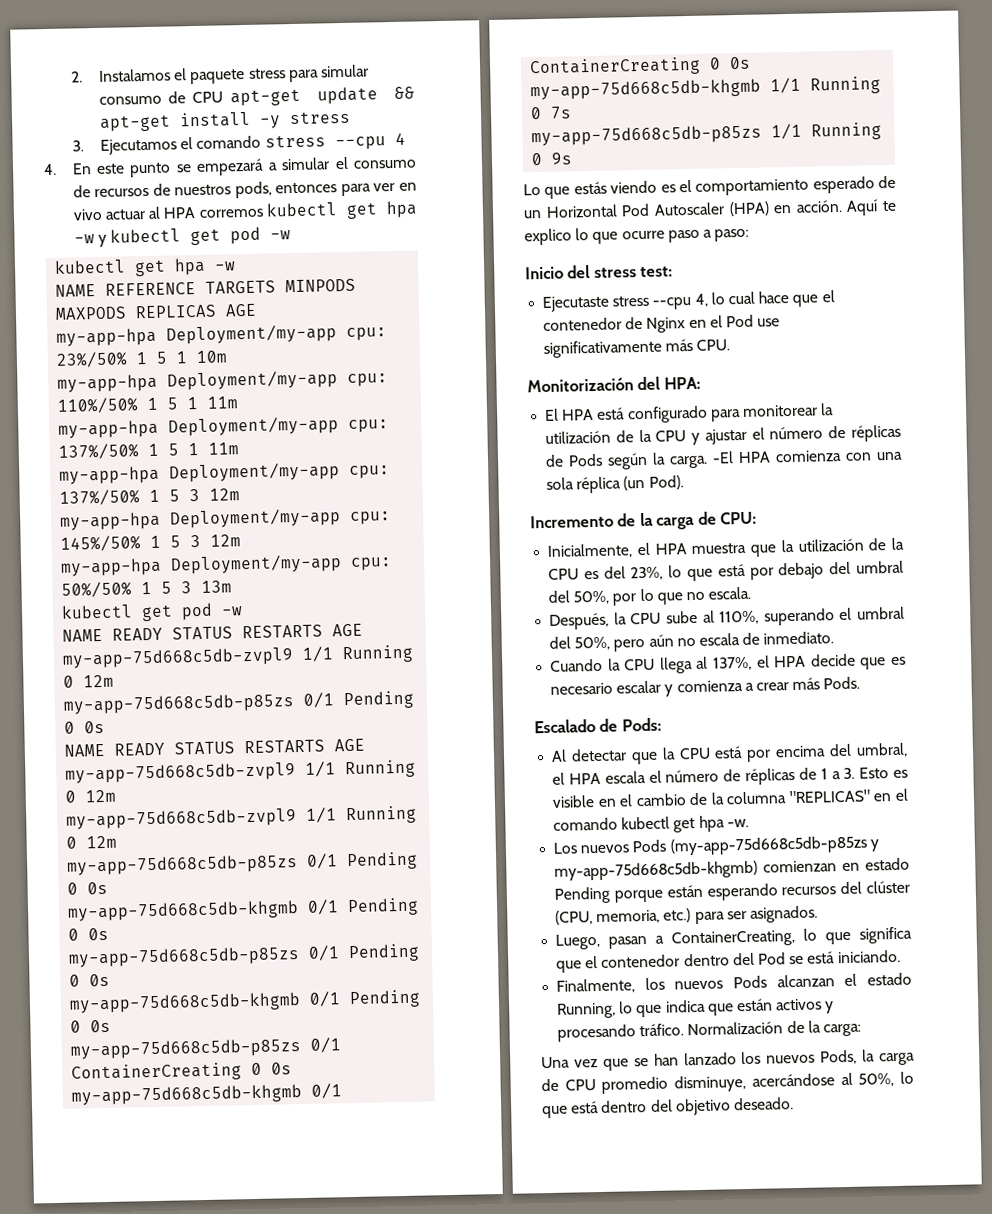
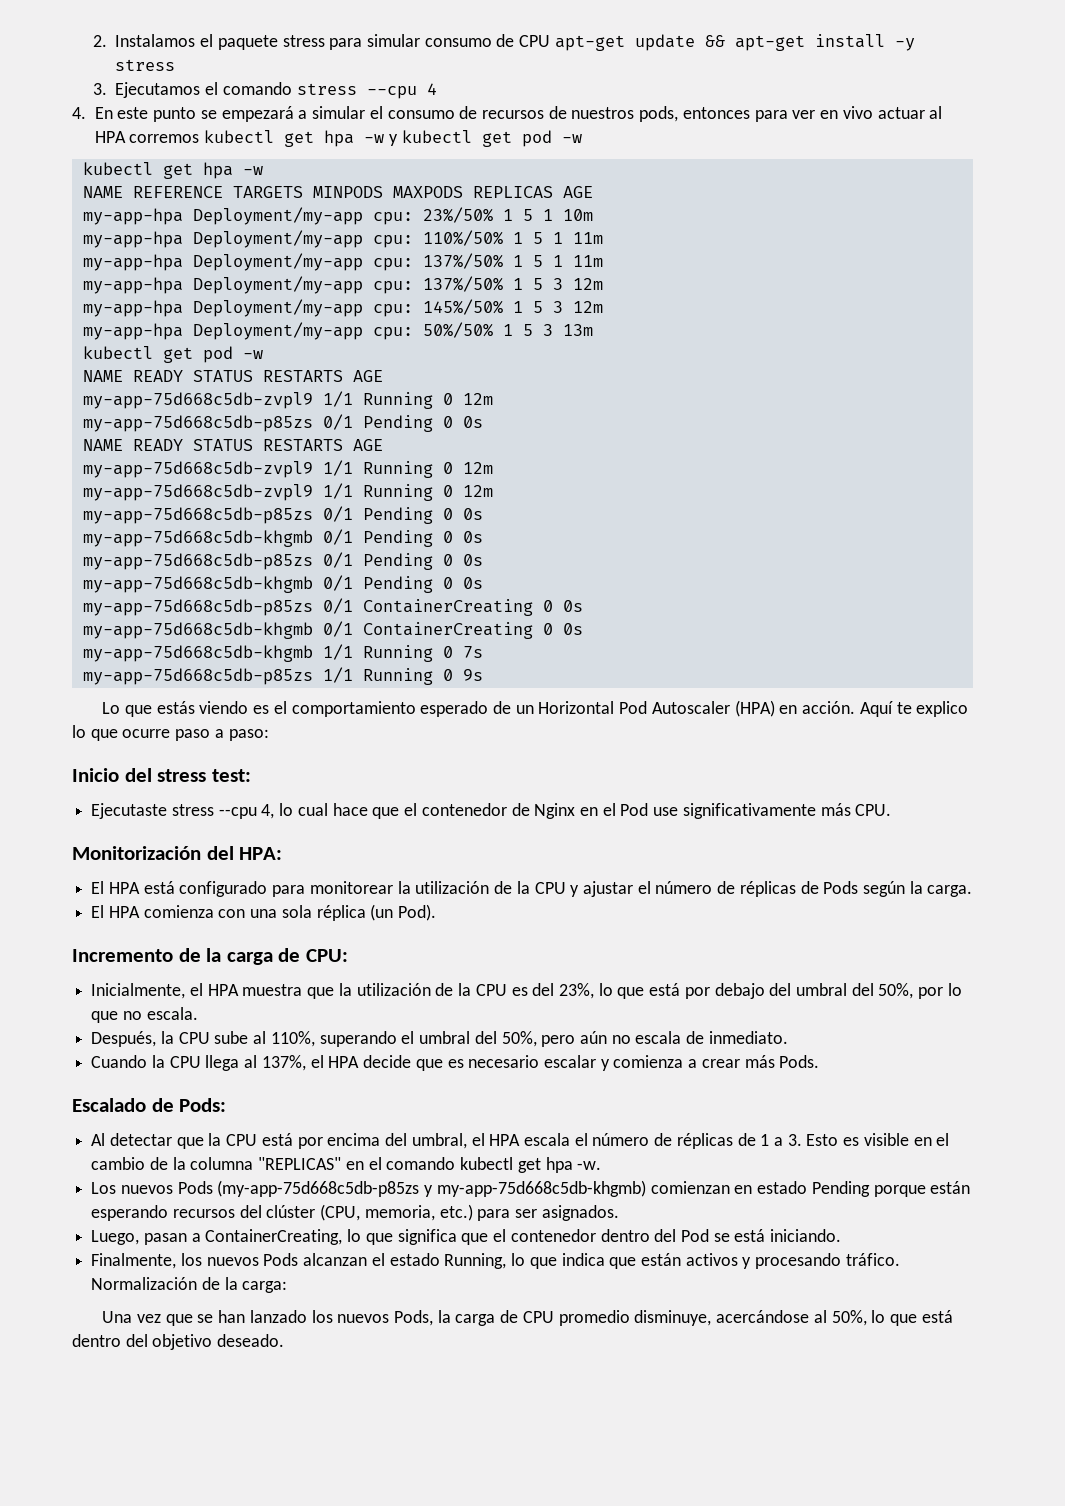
[712,451,735,464] -El -> [91,905,105,918] // El

